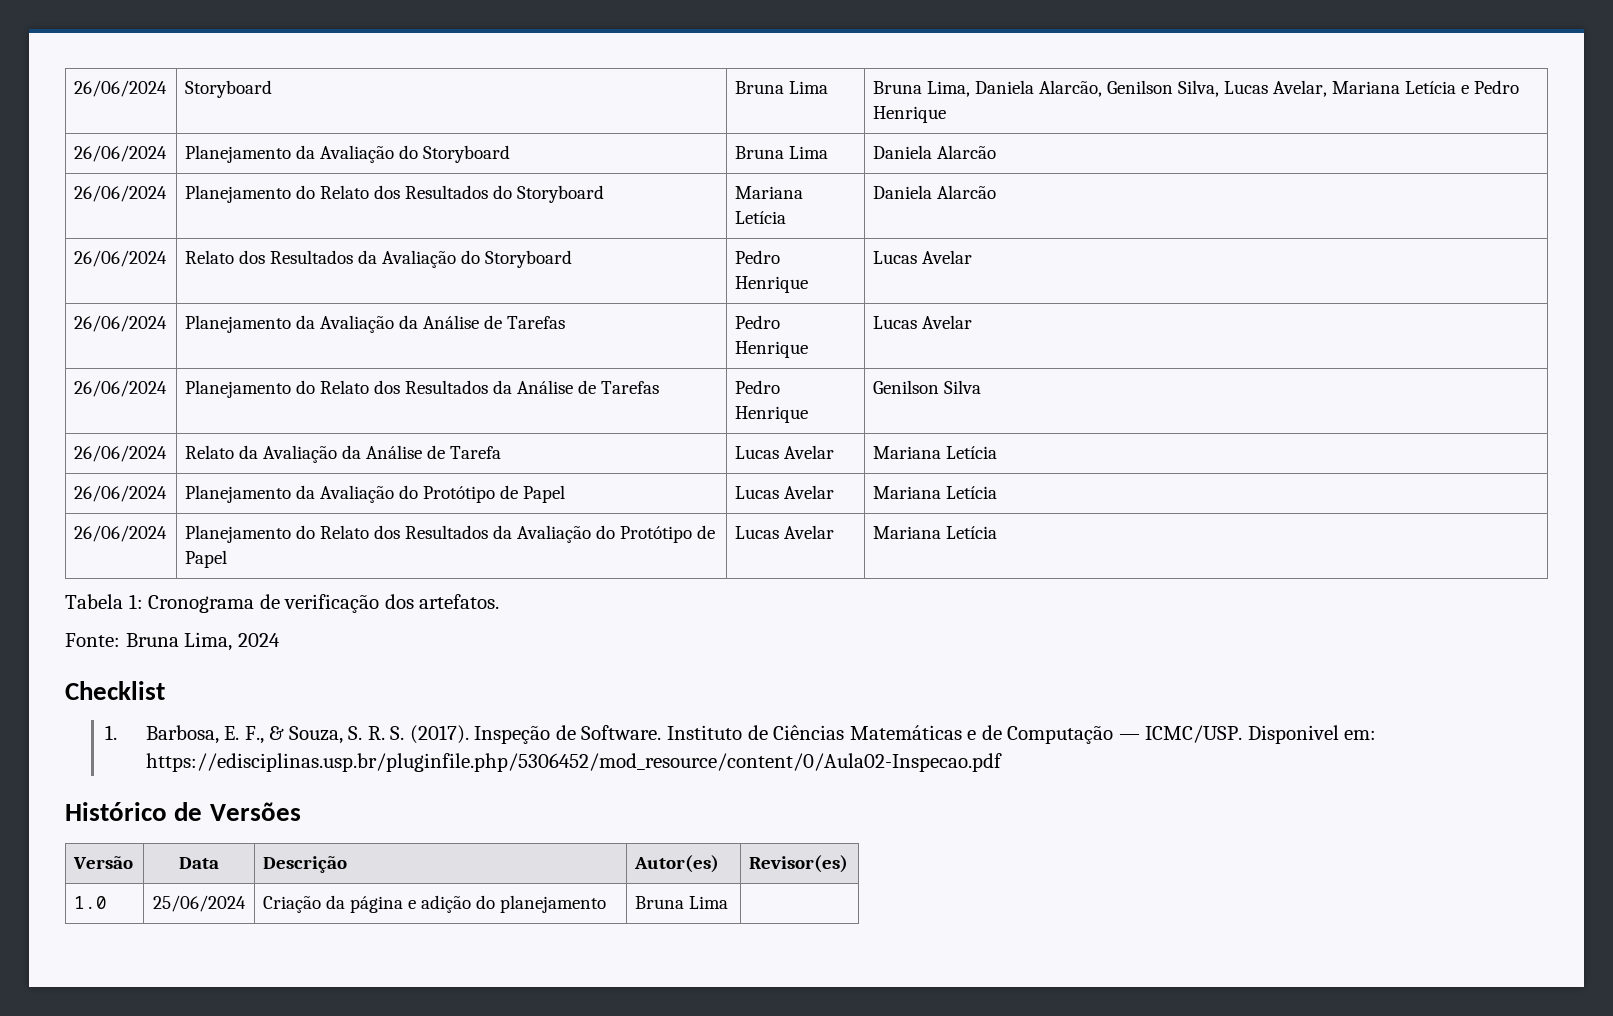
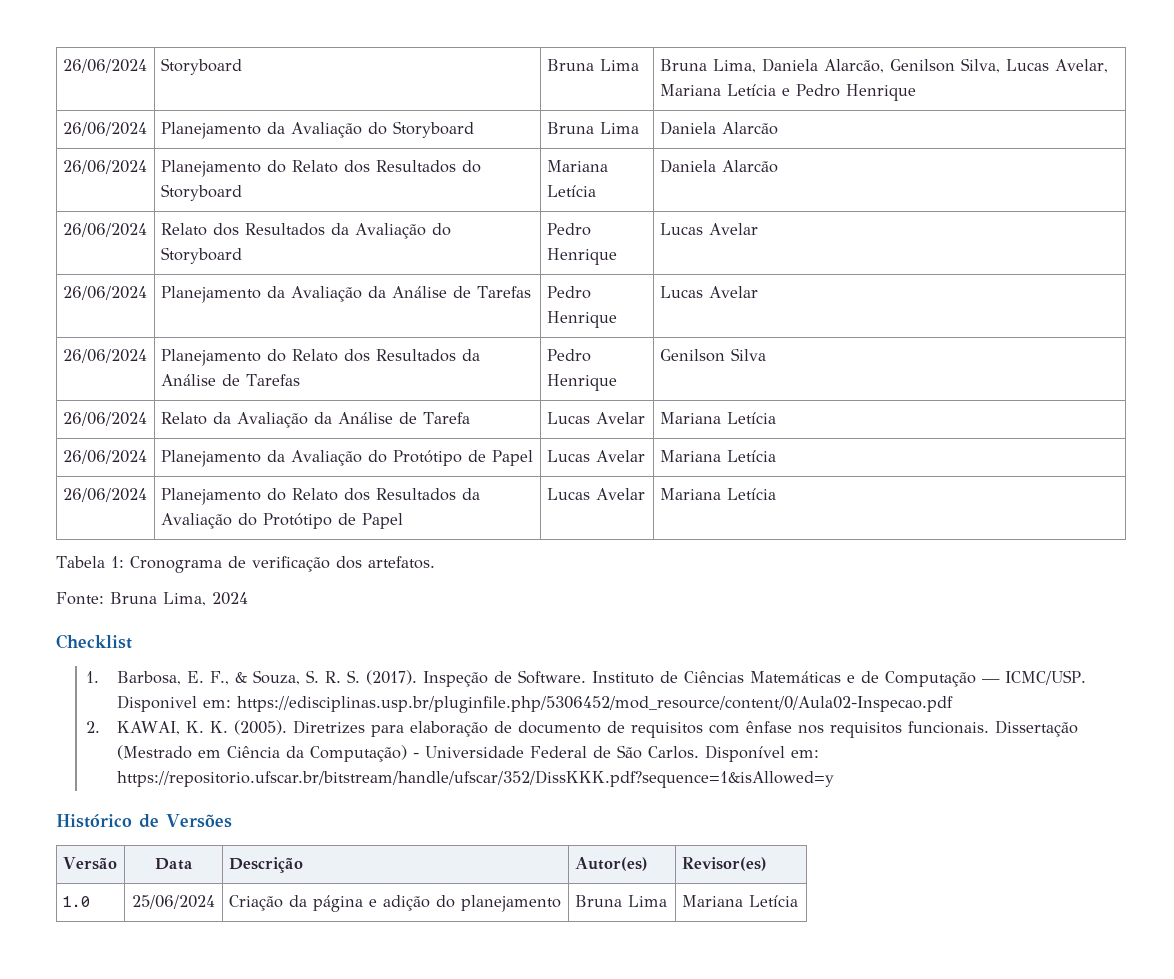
(1002, 762) none -> [86,720,1079,738] [116,745,819,762] [116,770,835,788] // 2. KAWAI, K. K. (2005). Diretrizes para elaboração de documento de requisitos com ênfase nos requisitos funcionais. Dissertação (Mestrado em Ciência da Computação) - Universidade Federal de São Carlos. Disponível em: https://repositorio.ufscar.br/bitstream/handle/ufscar/352/DissKKK.pdf?sequence=1&isAllowed=y
(729, 902) none -> [681,895,798,907] Mariana Letícia

